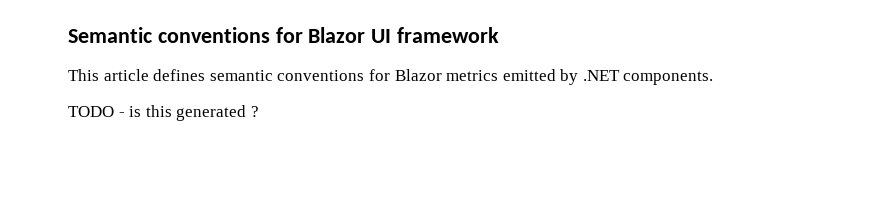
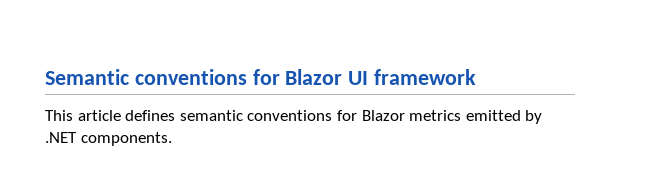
[68,105,259,121] // TODO - is this generated ? -> (172, 139) none

